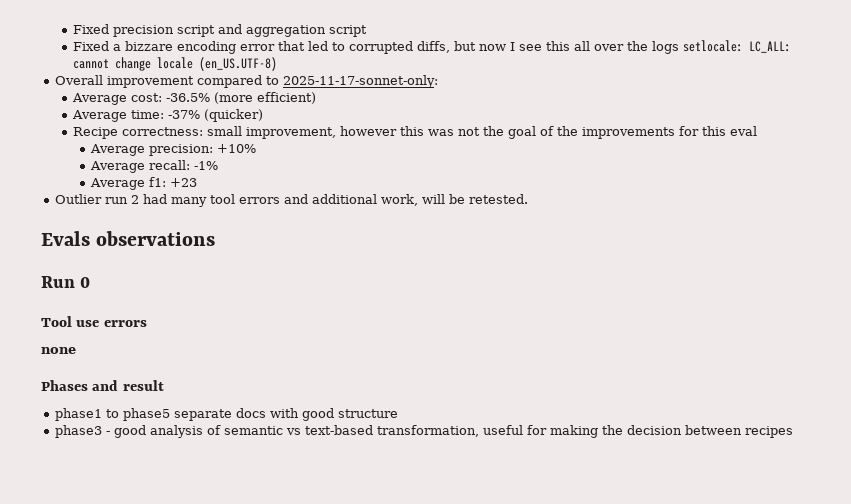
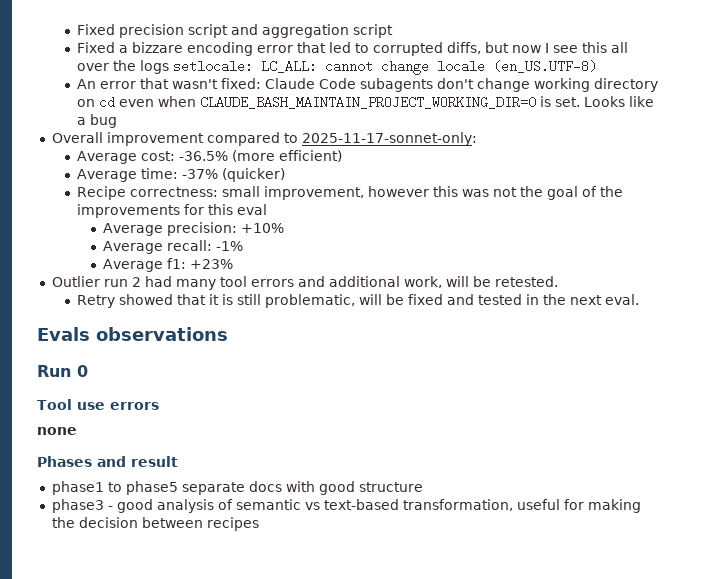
(278, 64) none -> [77,78,659,92] [77,96,655,109] [77,114,118,128] // An error that wasn't fixed: Claude Code subagents don't change working directory on cd even when CLAUDE_BASH_MAINTAIN_PROJECT_WORKING_DIR=0 is set. Looks like a bug
[170,178,198,187] +23 -> [189,259,233,269] +23%
(529, 199) none -> [77,294,640,308] // Retry showed that it is still problematic, will be fixed and tested in the next eval.

